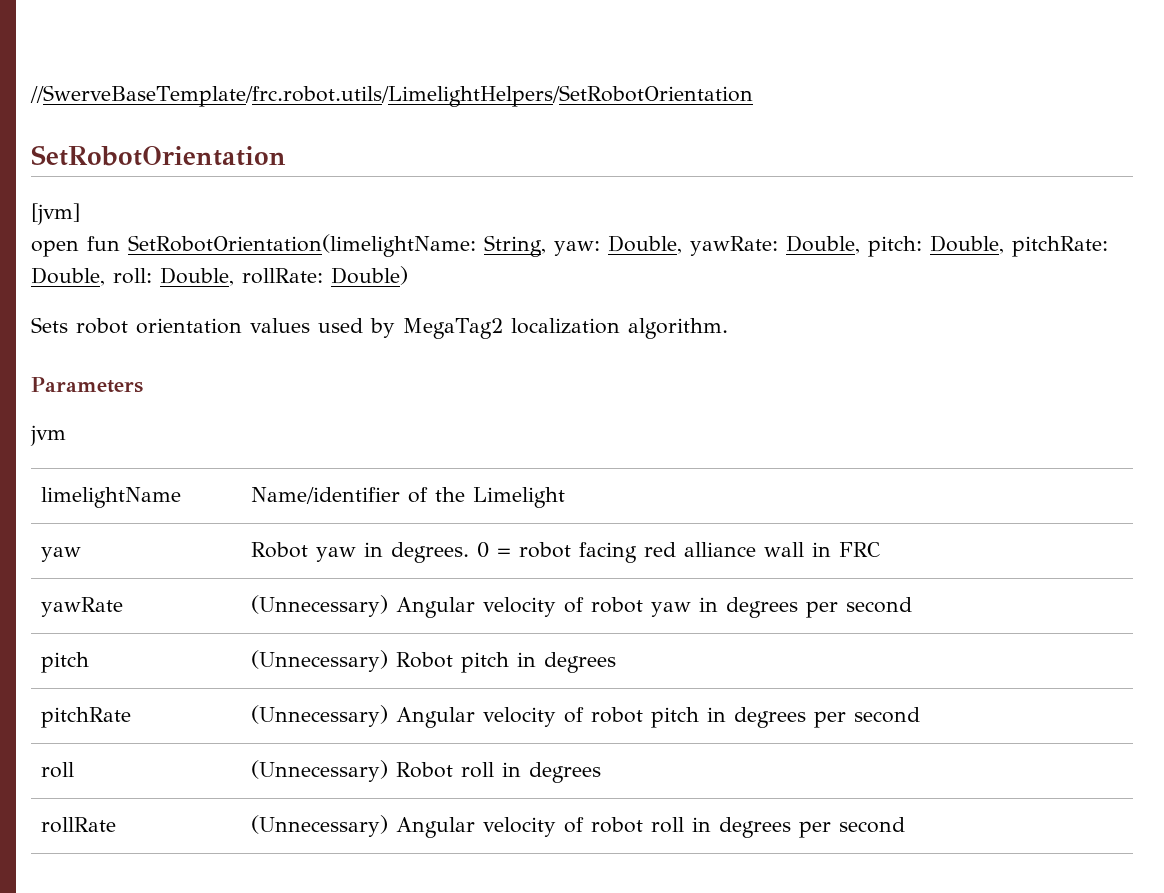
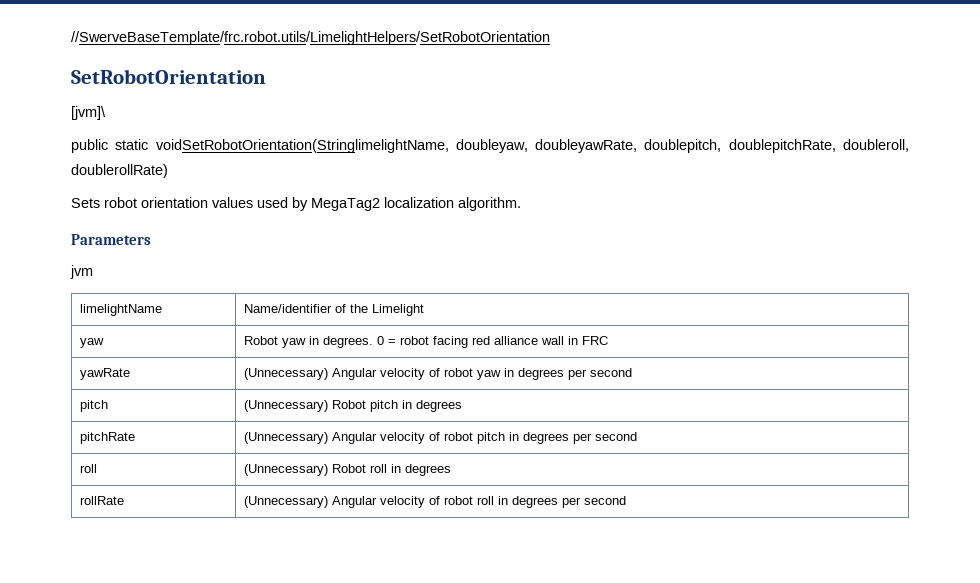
[31,203,80,225] [31,234,1108,257] [31,266,408,286] [jvm] // open fun SetRobotOrientation(limelightName: String, yaw: Double, yawRate: Double, pitch: Double, pitchRate: Double, roll: Double, rollRate: Double) -> [71,106,106,120] [71,139,910,153] [71,164,168,178] [jvm]\ // public static voidSetRobotOrientation(StringlimelightName, doubleyaw, doubleyawRate, doublepitch, doublepitchRate, doubleroll, doublerollRate)

